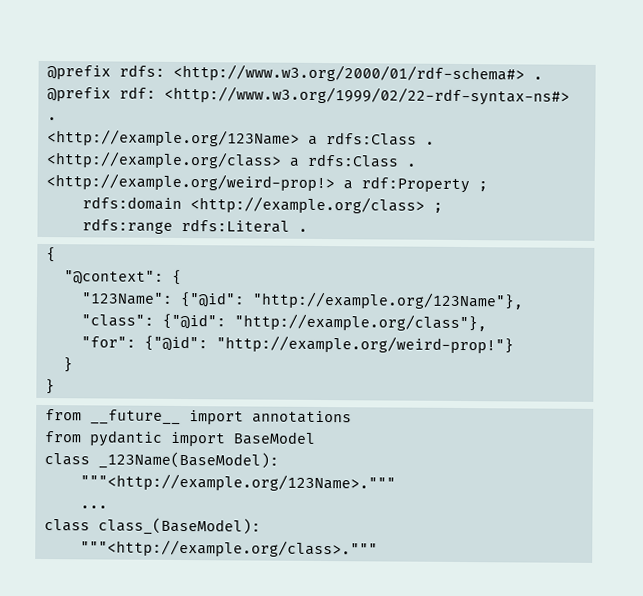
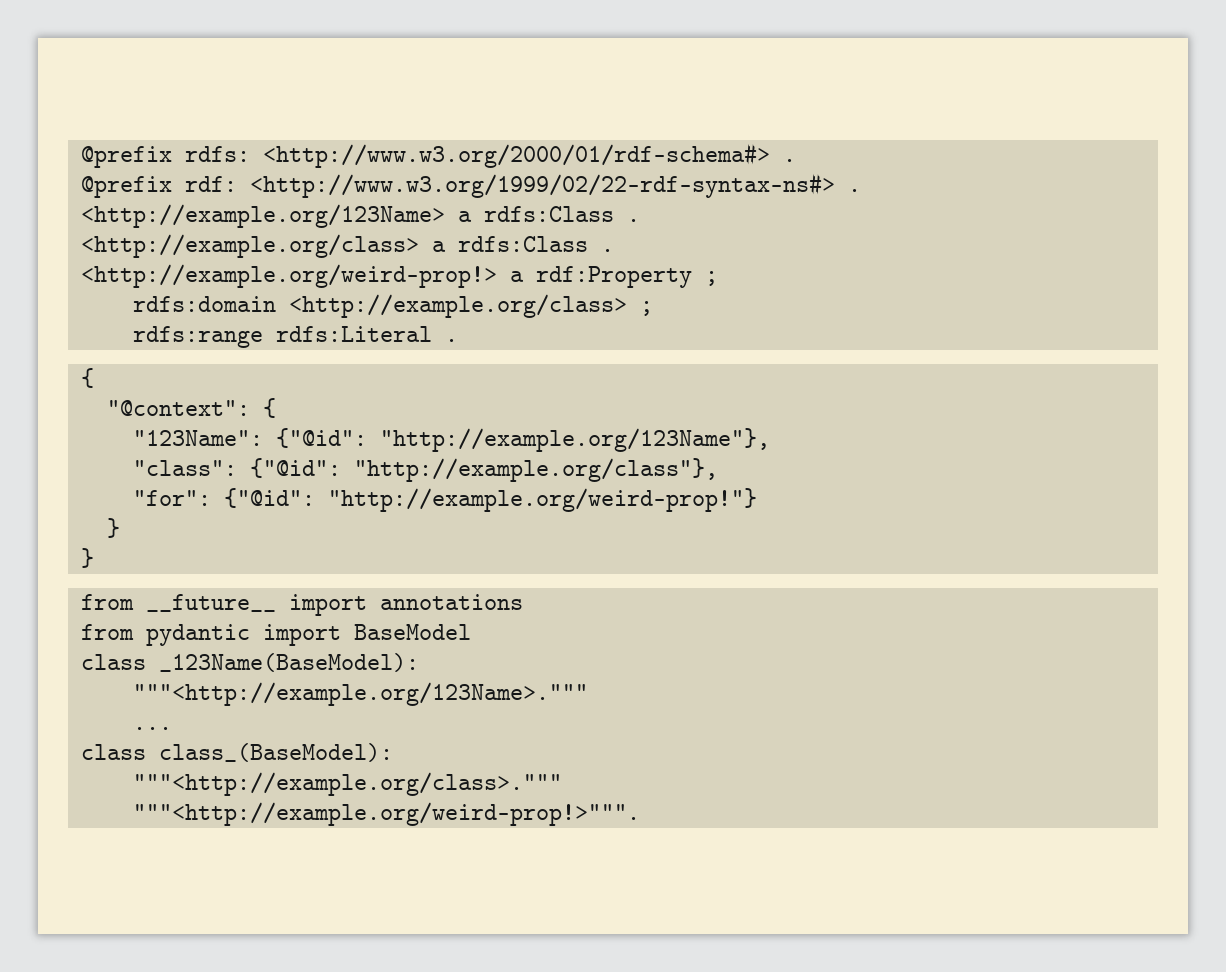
(378, 548) none -> [133,802,641,826] // """<http://example.org/weird-prop!>""".

